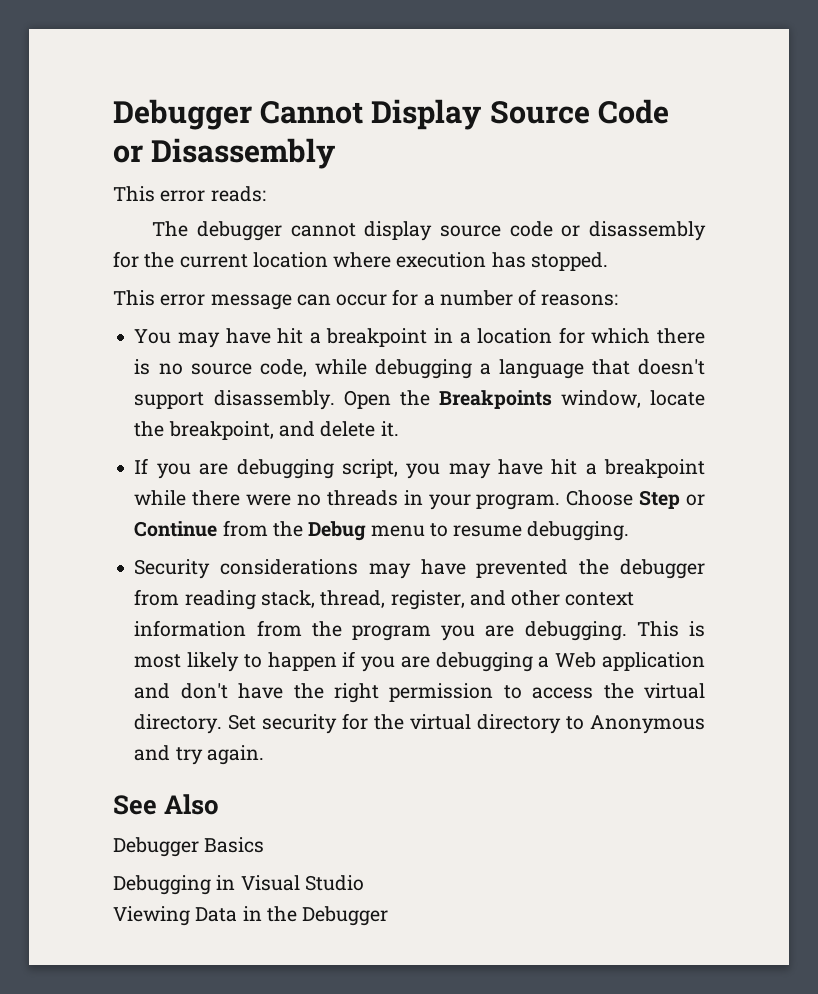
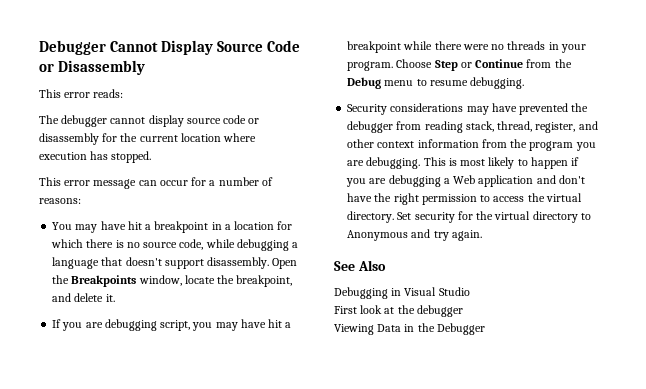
[113,837,265,857] // Debugger Basics -> (386, 265) none
(364, 883) none -> [334,305,463,317] // First look at the debugger

